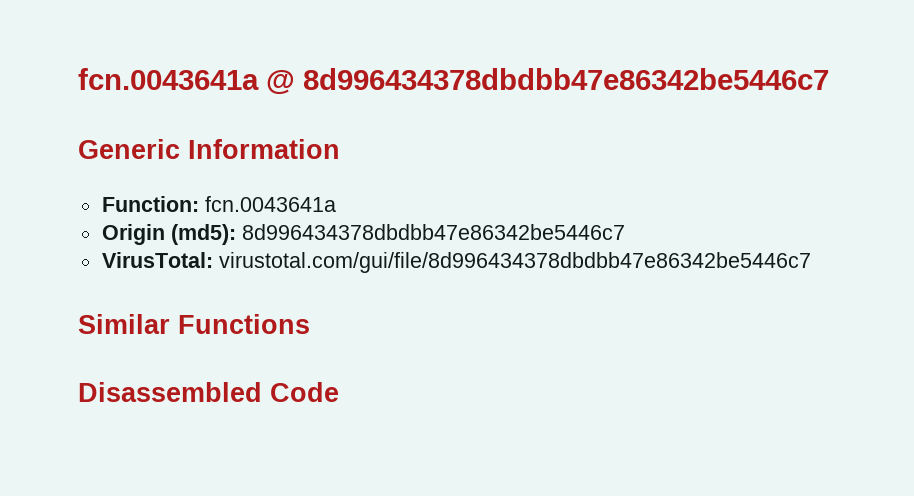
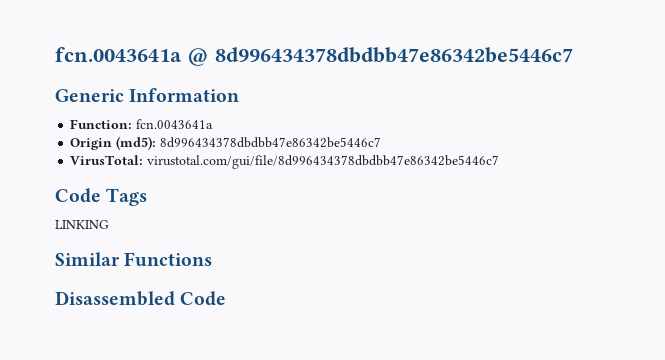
(811, 262) none -> [55,188,148,206] [55,220,109,229] // Code Tags // LINKING

